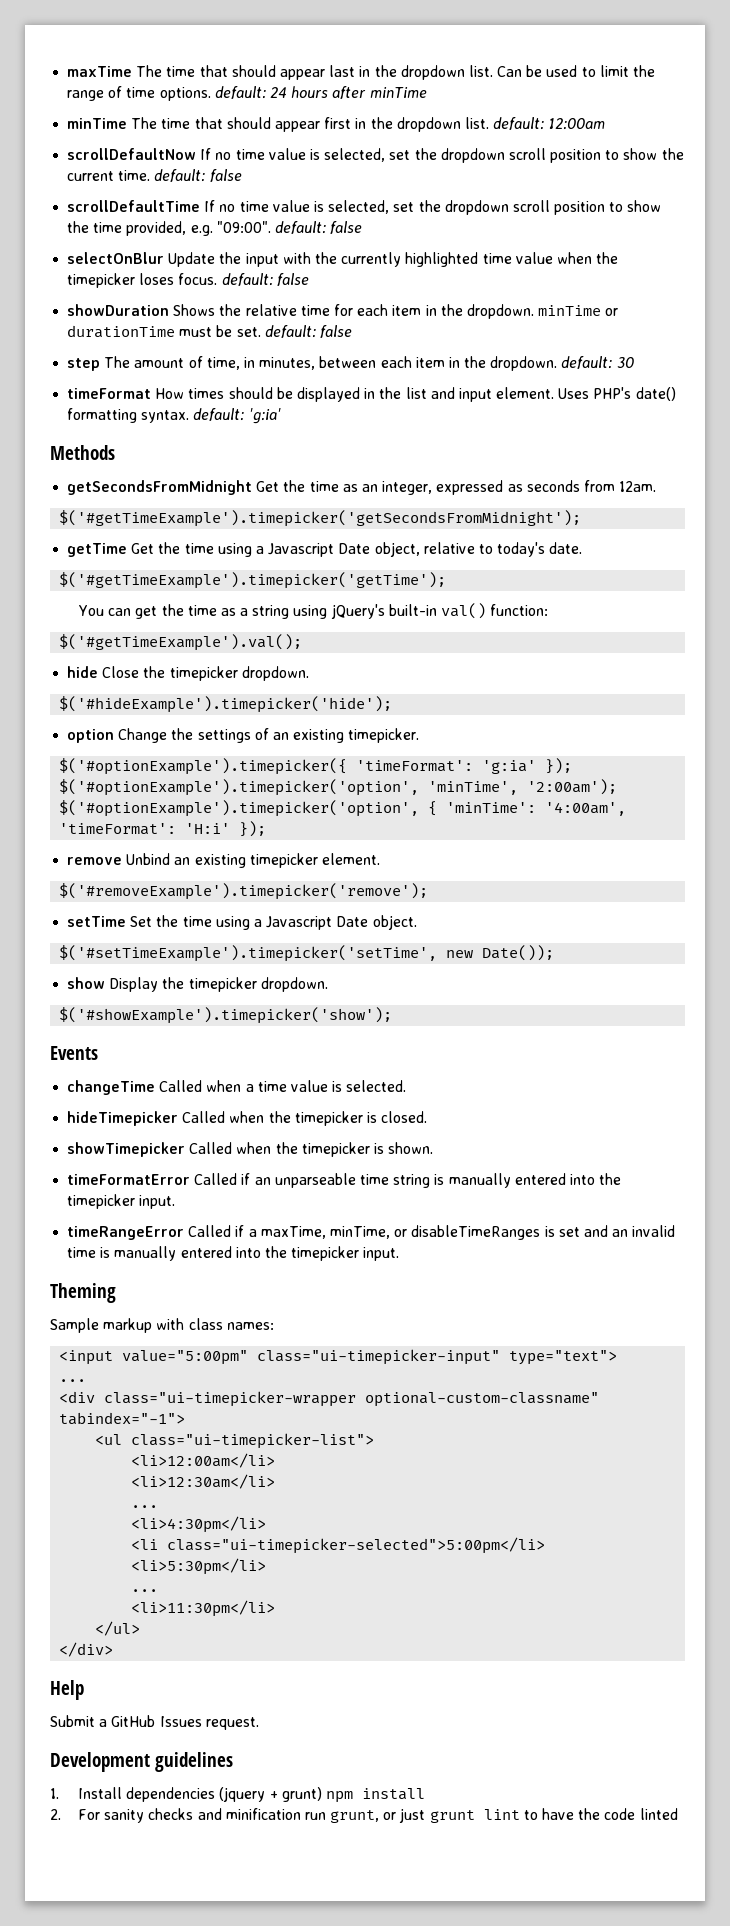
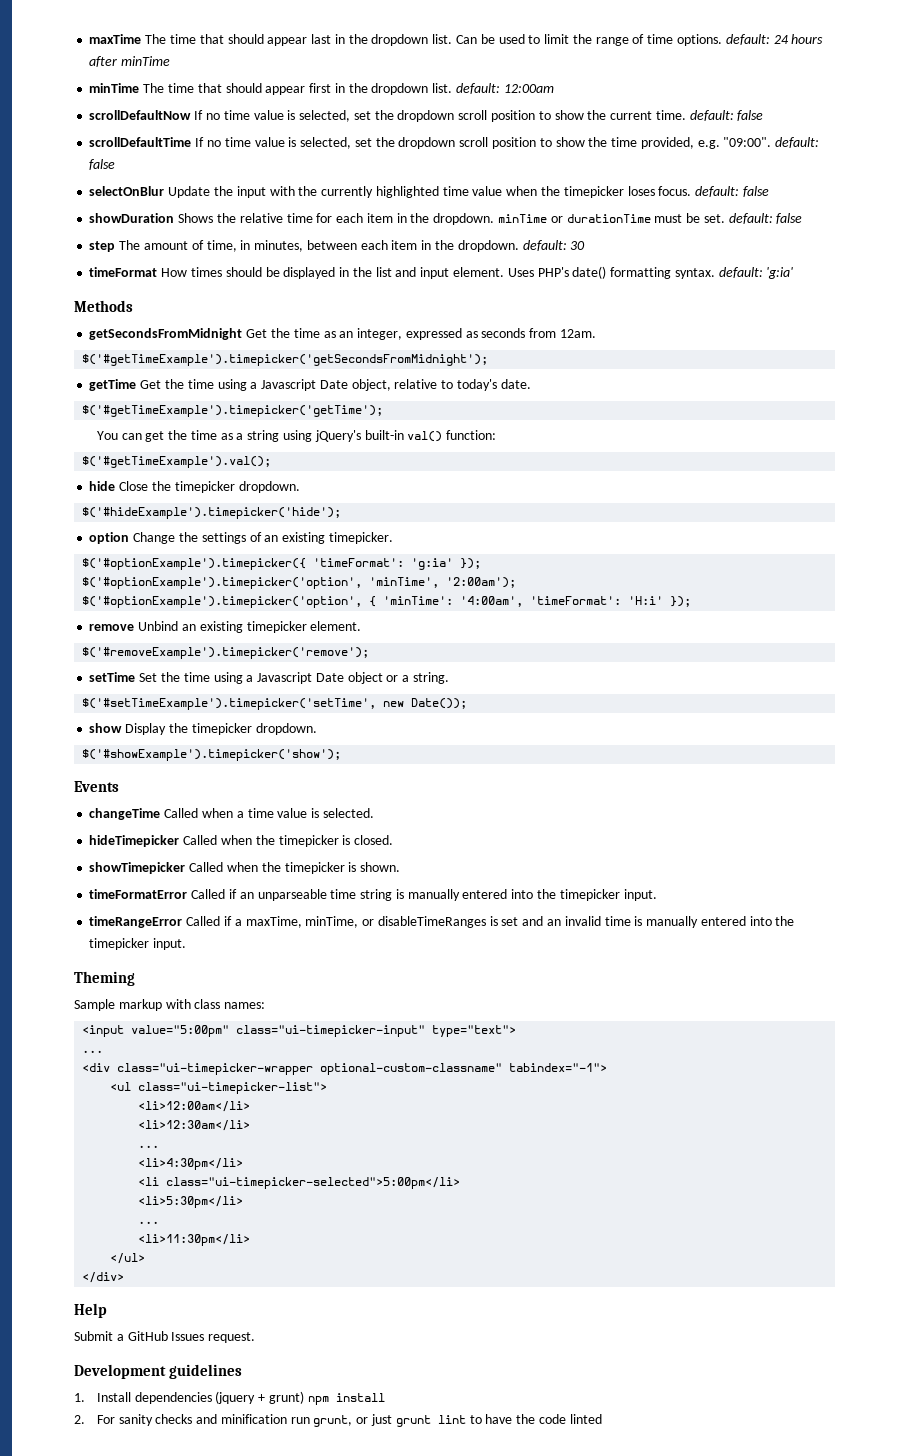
[372,915,417,930] object. -> [347,672,449,684] object or a string.

